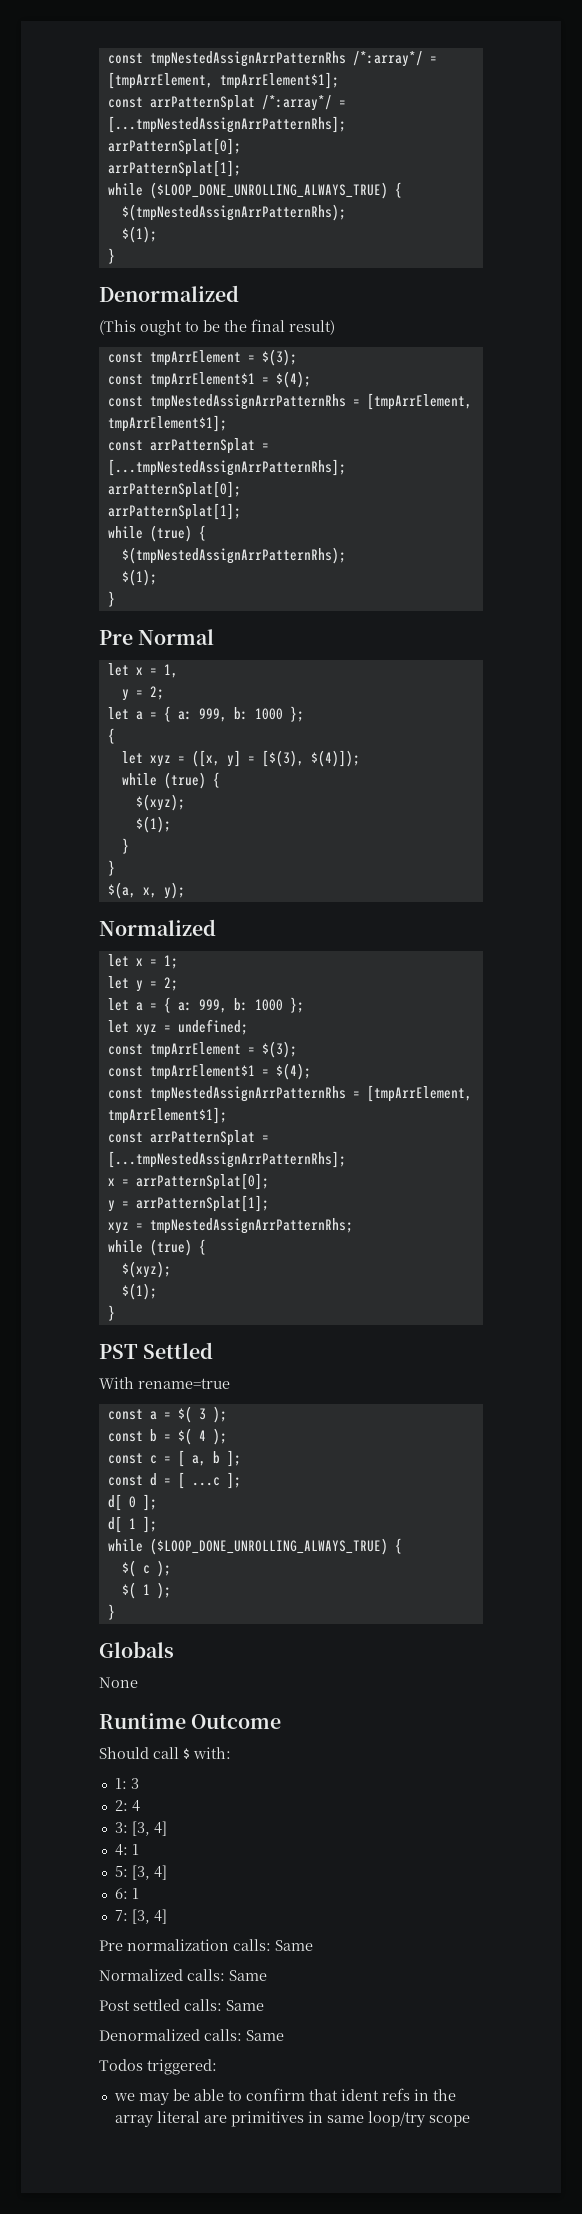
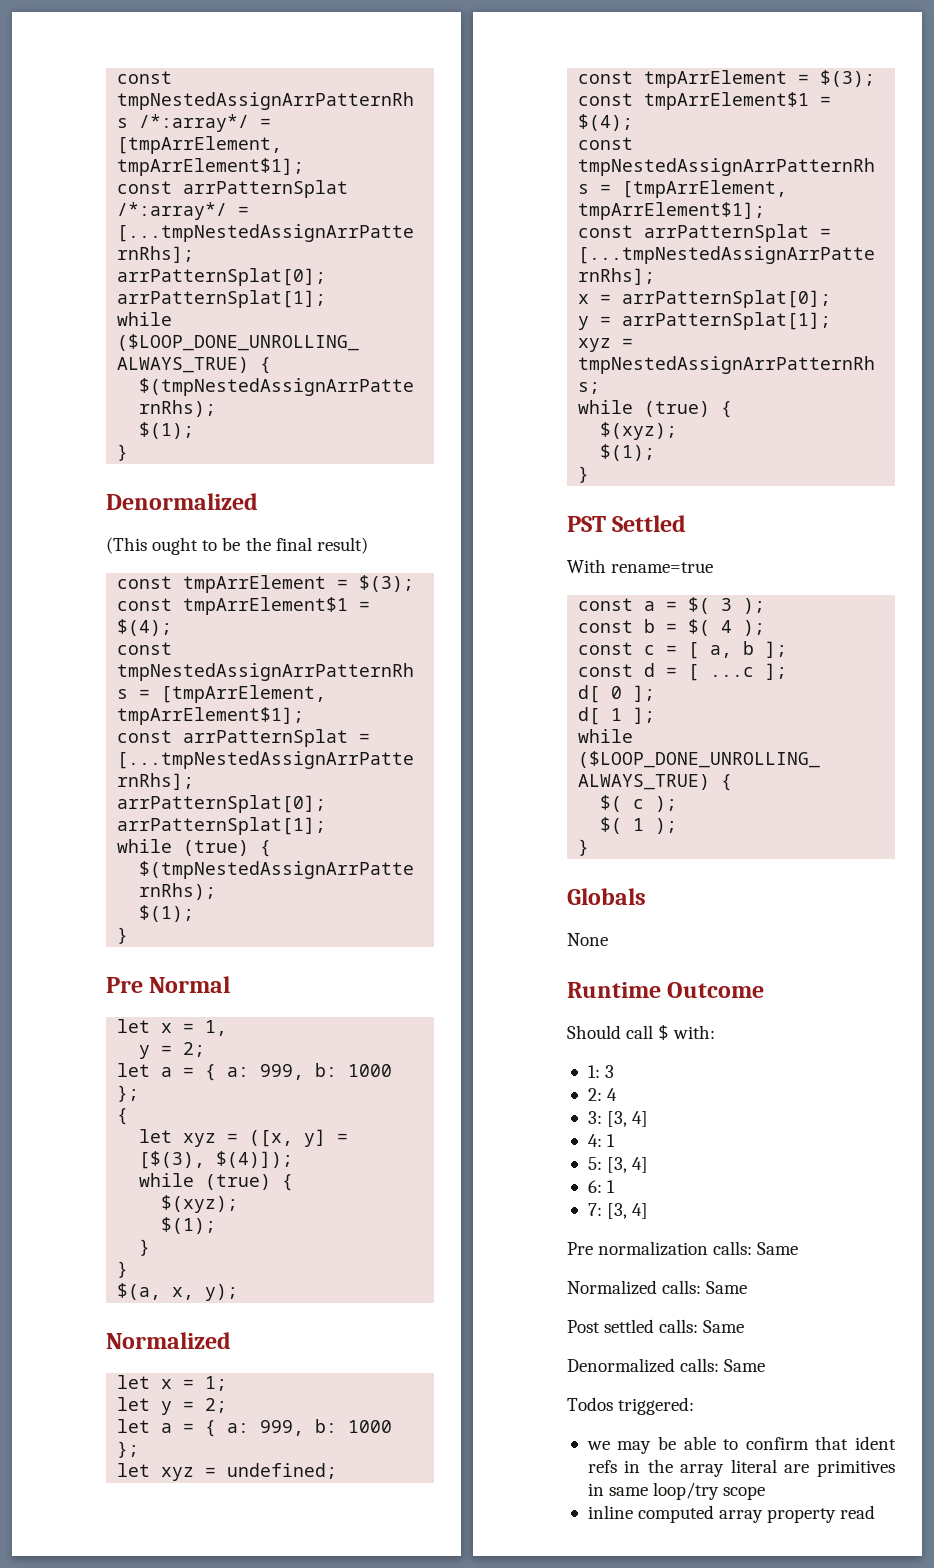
(470, 2121) none -> [587,1505,876,1523] // inline computed array property read

